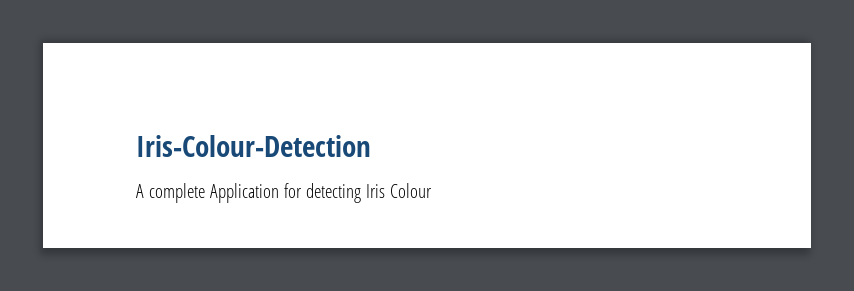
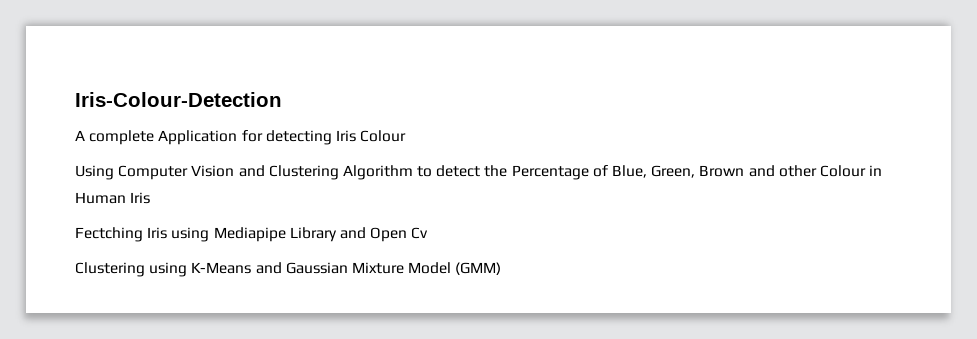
(432, 190) none -> [75,165,883,180] [75,192,151,204] [75,227,429,242] [75,262,502,277] // Using Computer Vision and Clustering Algorithm to detect the Percentage of Blue, Green, Brown and other Colour in Human Iris // Fectching Iris using Mediapipe Library and Open Cv // Clustering using K-Means and Gaussian Mixture Model (GMM)

